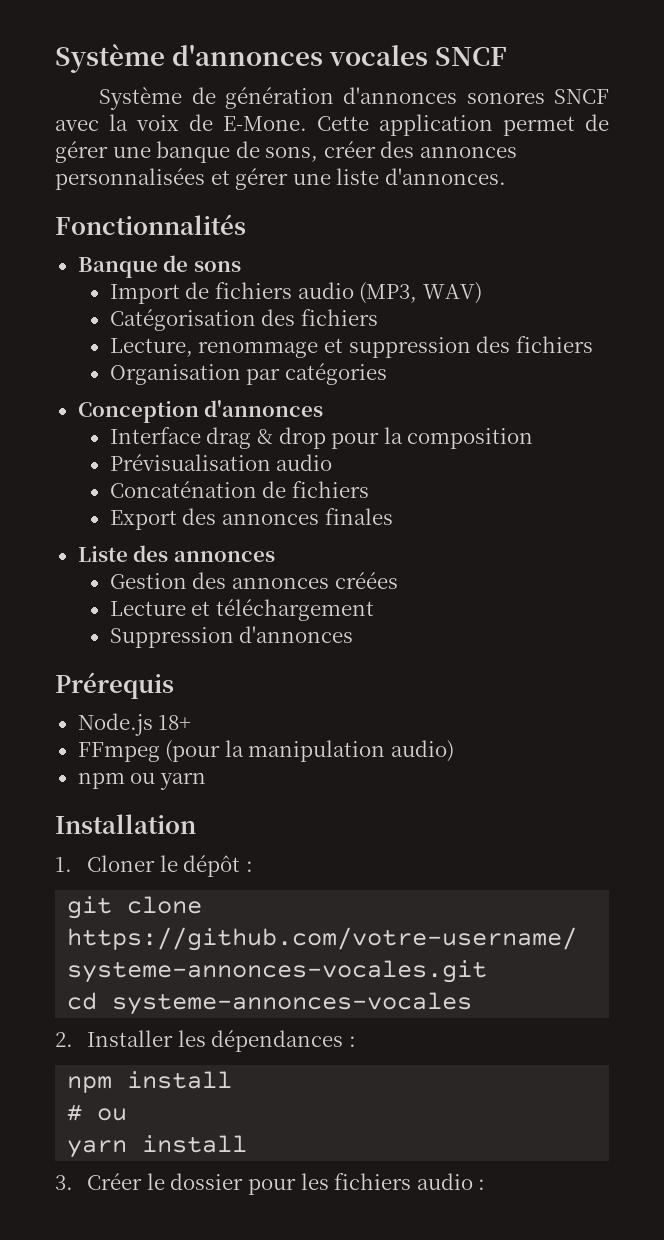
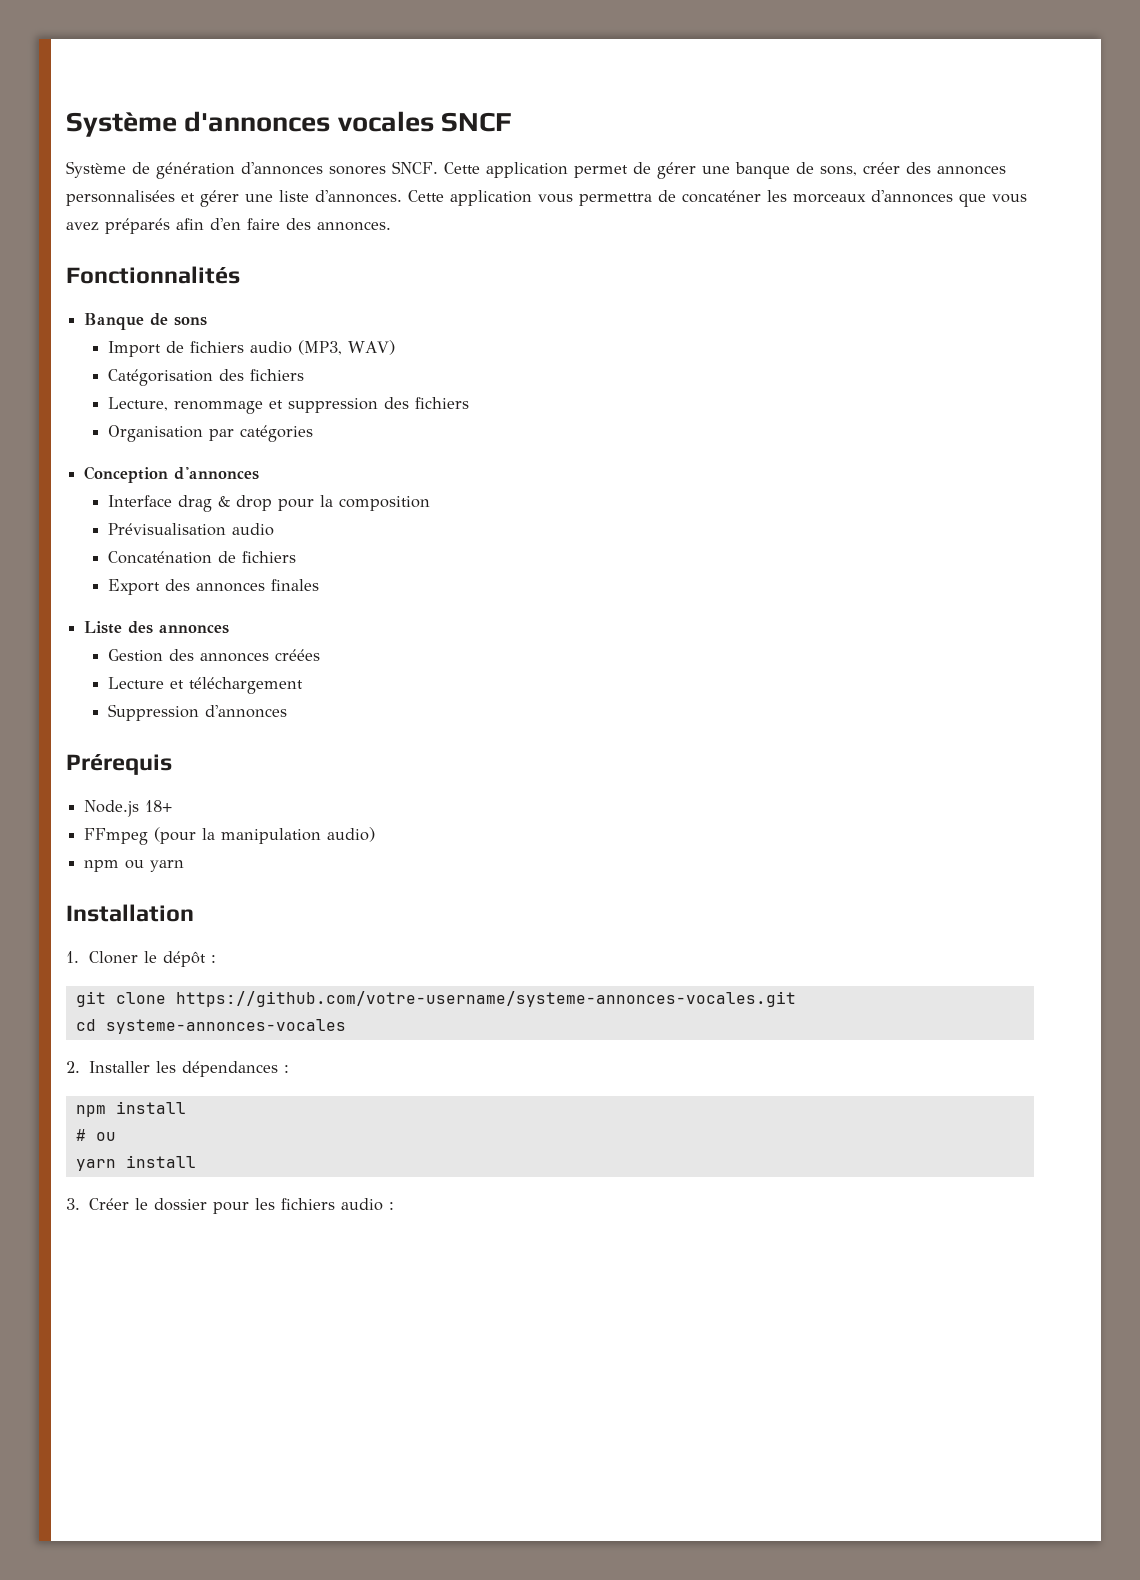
[554,89,609,104] [55,114,307,131] SNCF avec la voix de E-Mone. -> [392,161,438,174] SNCF.
(506, 176) none -> [408,190,1027,207] [66,218,391,234] Cette application vous permettra de concaténer les morceaux d'annonces que vous avez préparés afin d'en faire des annonces.

